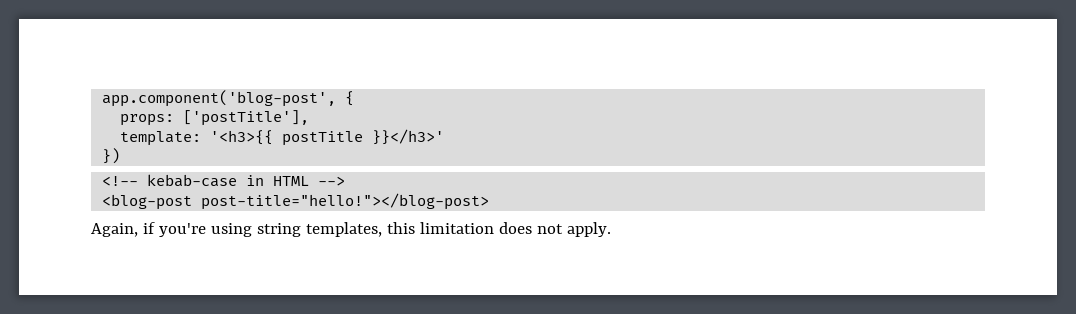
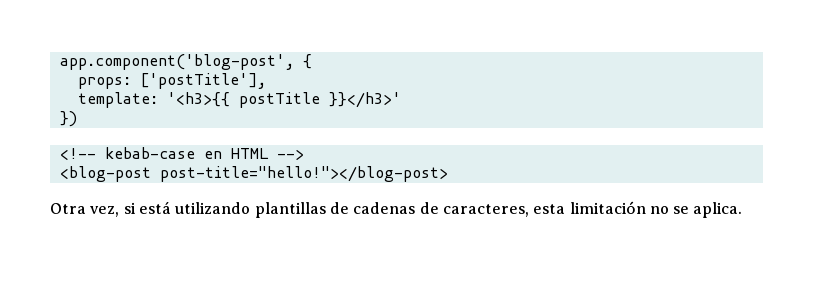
[246,175,265,186] in -> [203,151,222,159] en
[91,222,611,237] Again, if you're using string templates, this limitation does not apply. -> [50,201,743,218] Otra vez, si está utilizando plantillas de cadenas de caracteres, esta limitación no se aplica.

